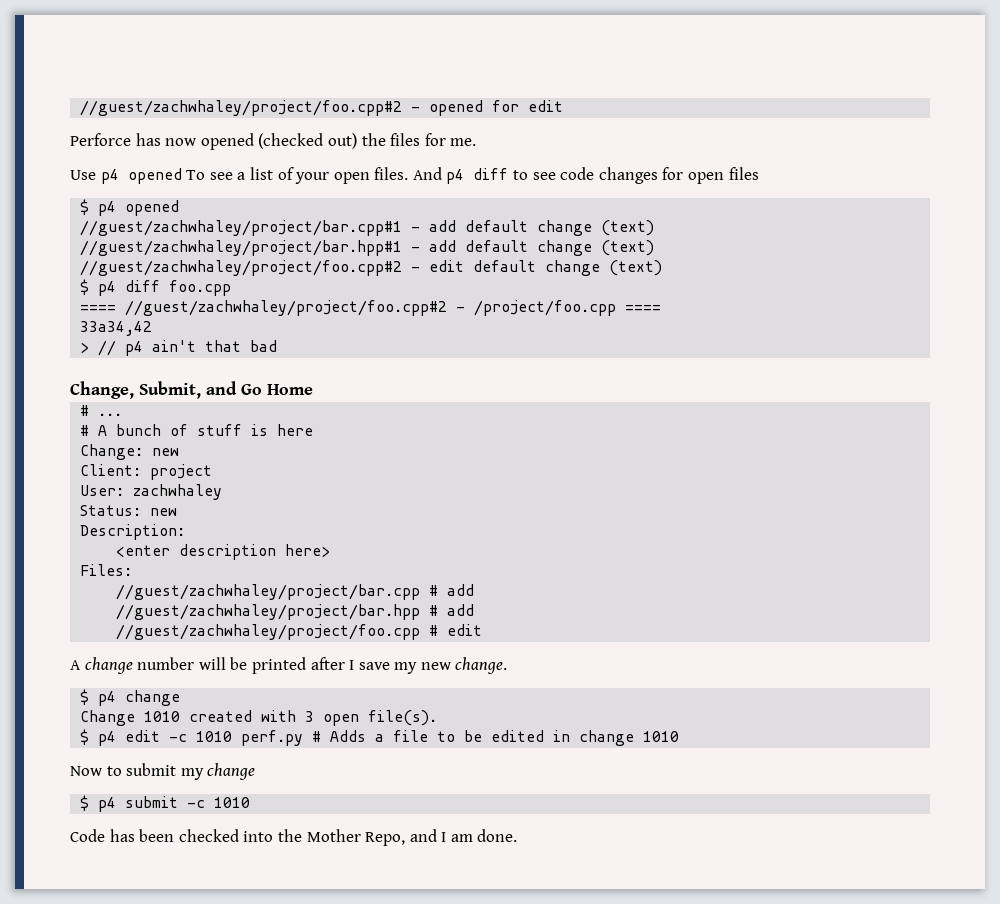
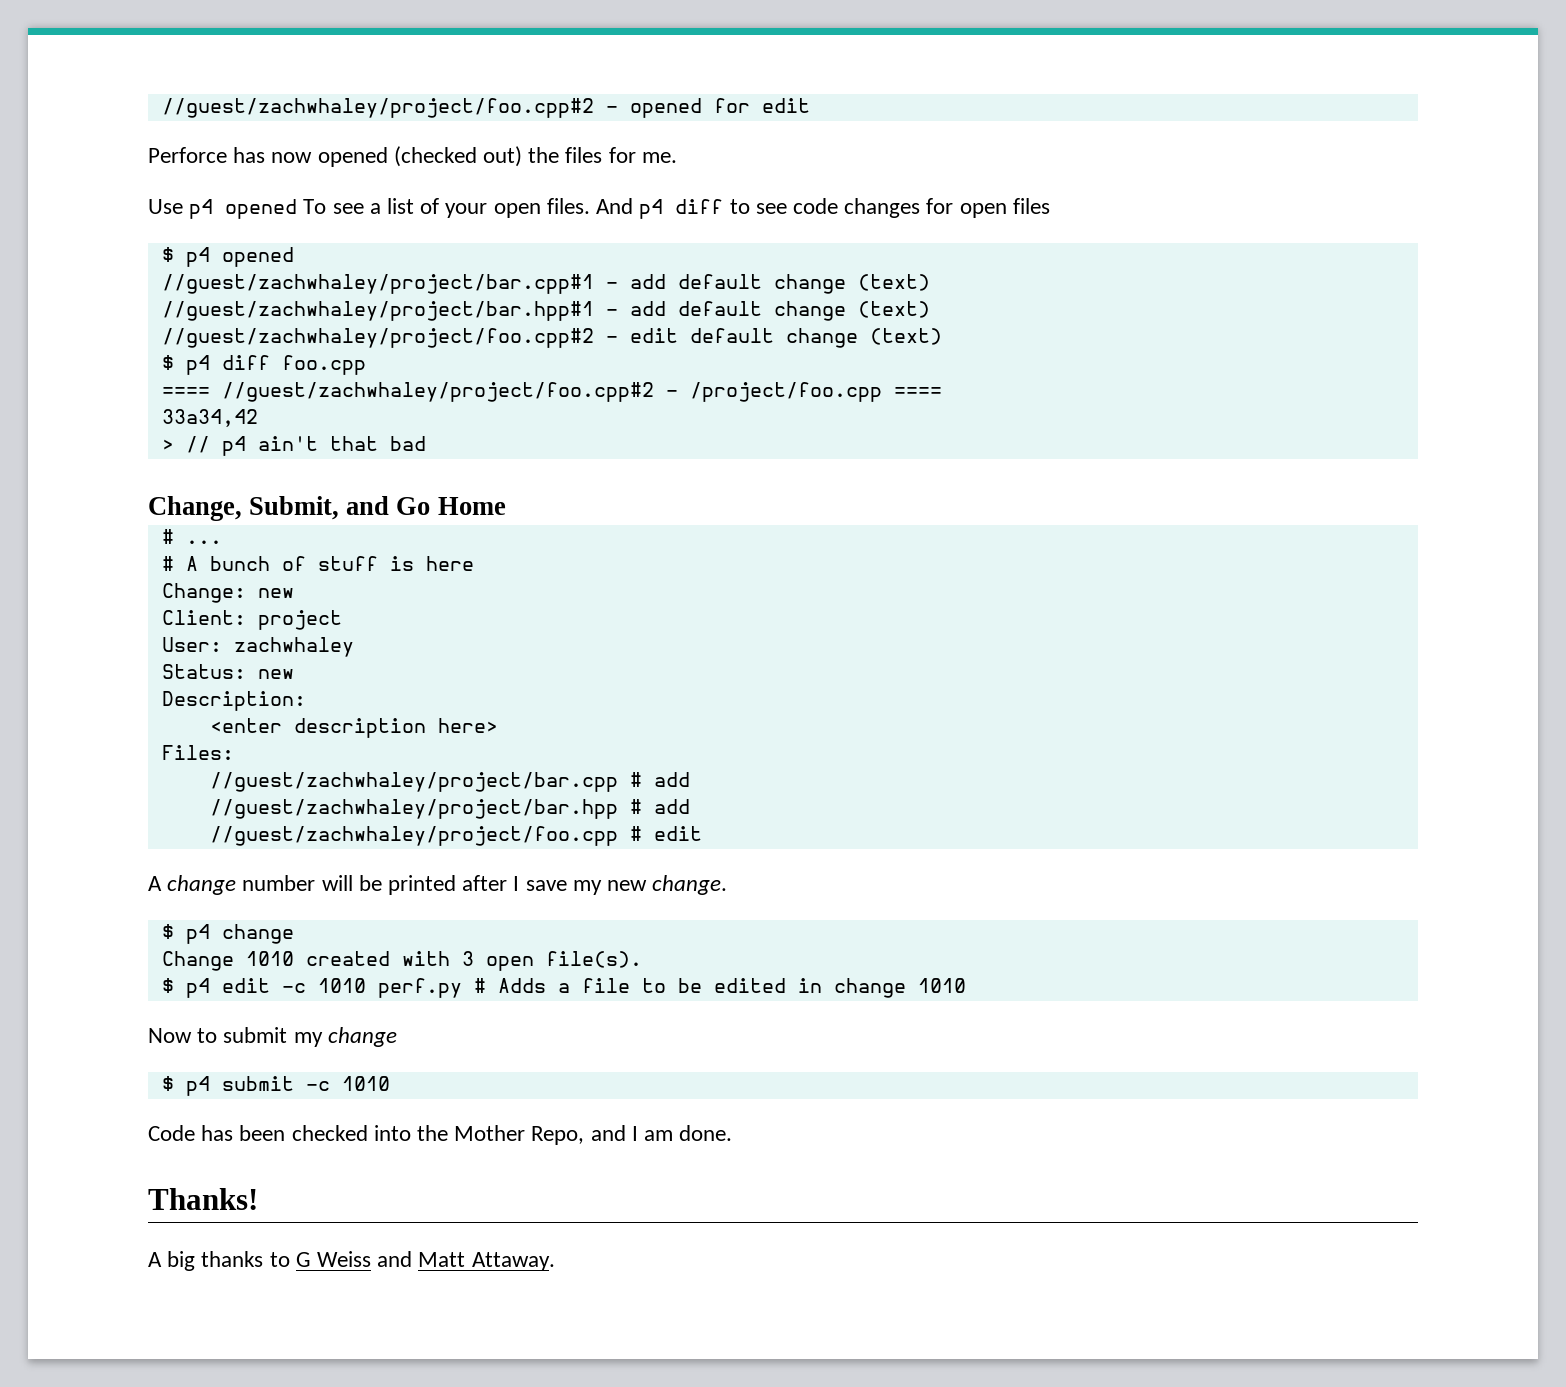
(518, 835) none -> [148,1188,258,1210] [148,1251,555,1271] // Thanks! // A big thanks to G Weiss and Matt Attaway.

